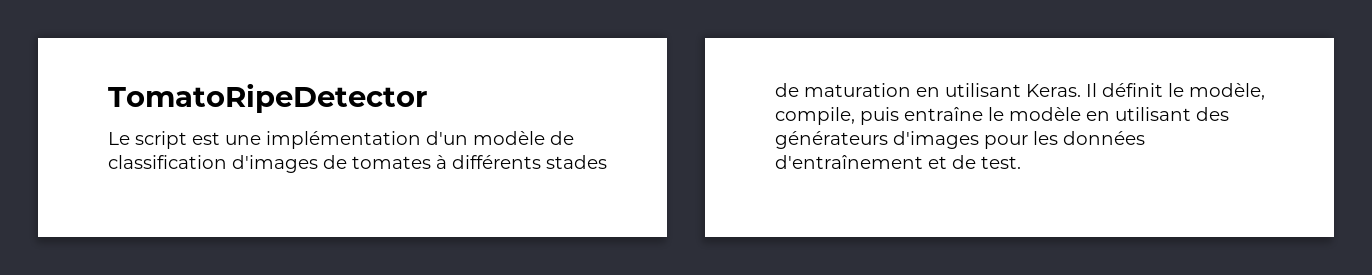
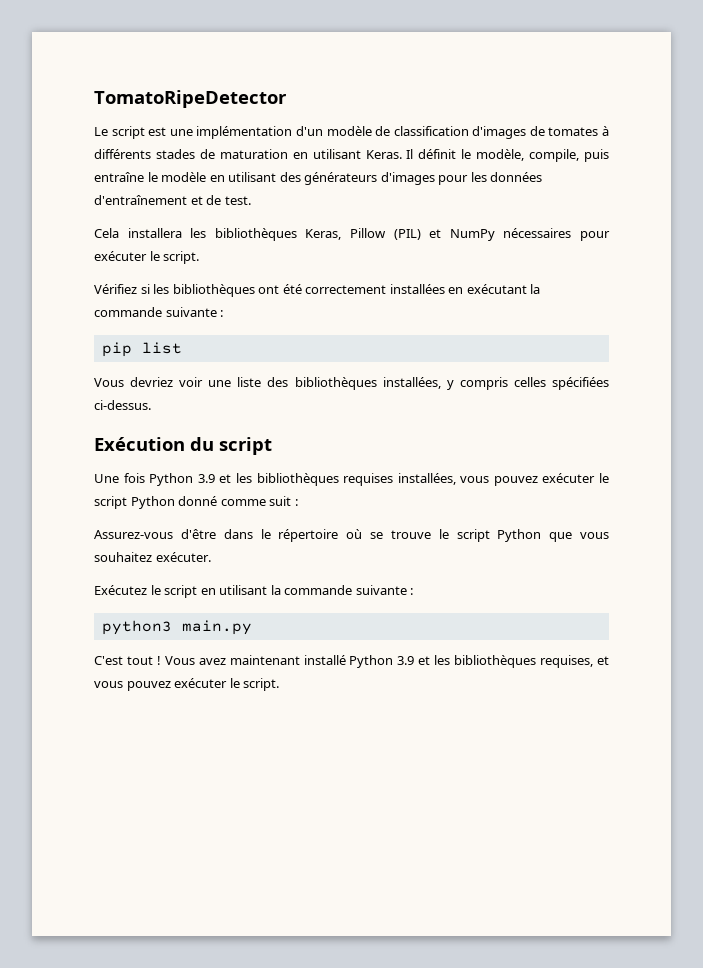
(1021, 162) none -> [94,228,611,241] [94,251,200,264] [94,284,541,297] [94,307,224,317] [101,342,182,357] [94,377,609,390] [94,400,151,410] [94,437,272,455] [94,473,609,486] [94,496,298,509] [94,529,609,542] [94,552,211,562] [94,585,414,598] [101,620,252,635] [94,655,609,668] [94,678,280,691] // Cela installera les bibliothèques Keras, Pillow (PIL) et NumPy nécessaires pour exécuter le script. // Vérifiez si les bibliothèques ont été correctement installées en exécutant la commande suivante : // pip list // Vous devriez voir une liste des bibliothèques installées, y compris celles spécifiées ci-dessus. // Exécution du script // Une fois Python 3.9 et les bibliothèques requises installées, vous pouvez exécuter le script Python donné comme suit : // Assurez-vous d'être dans le répertoire où se trouve le script Python que vous souhaitez exécuter. // Exécutez le script en utilisant la commande suivante : // python3 main.py // C'est tout ! Vous avez maintenant installé Python 3.9 et les bibliothèques requises, et vous pouvez exécuter le script.

